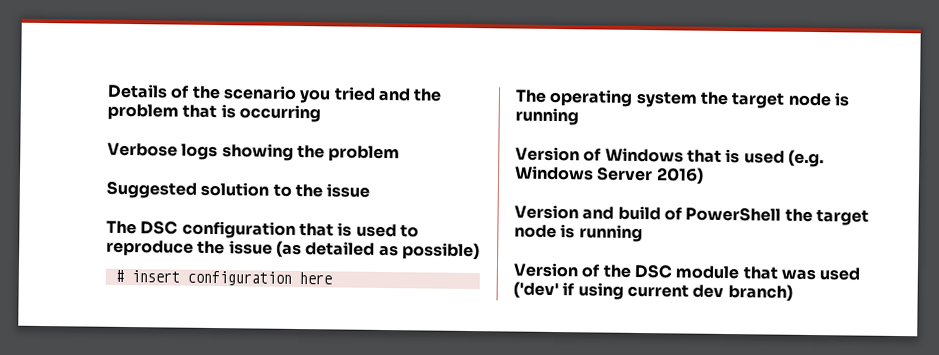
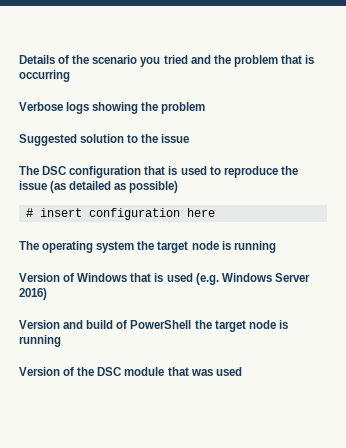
[513,281,793,301] ('dev' if using current dev branch) -> (242, 371) none

